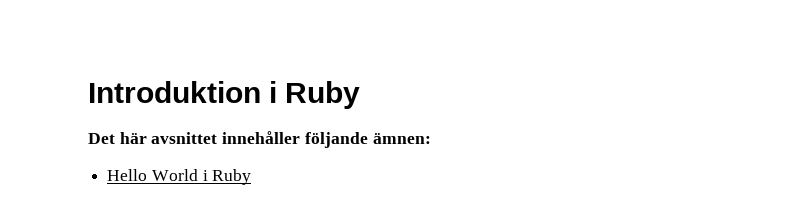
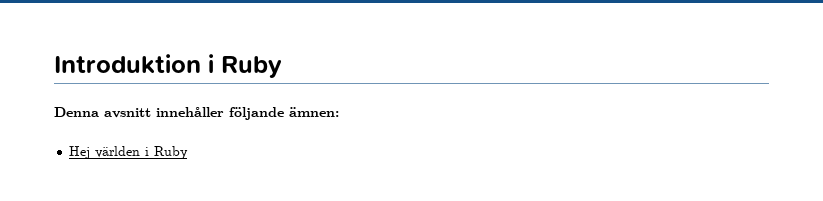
[88,132,218,144] Det här avsnittet -> [54,107,151,118] Denna avsnitt
[107,169,198,181] Hello World -> [69,146,141,159] Hej världen

